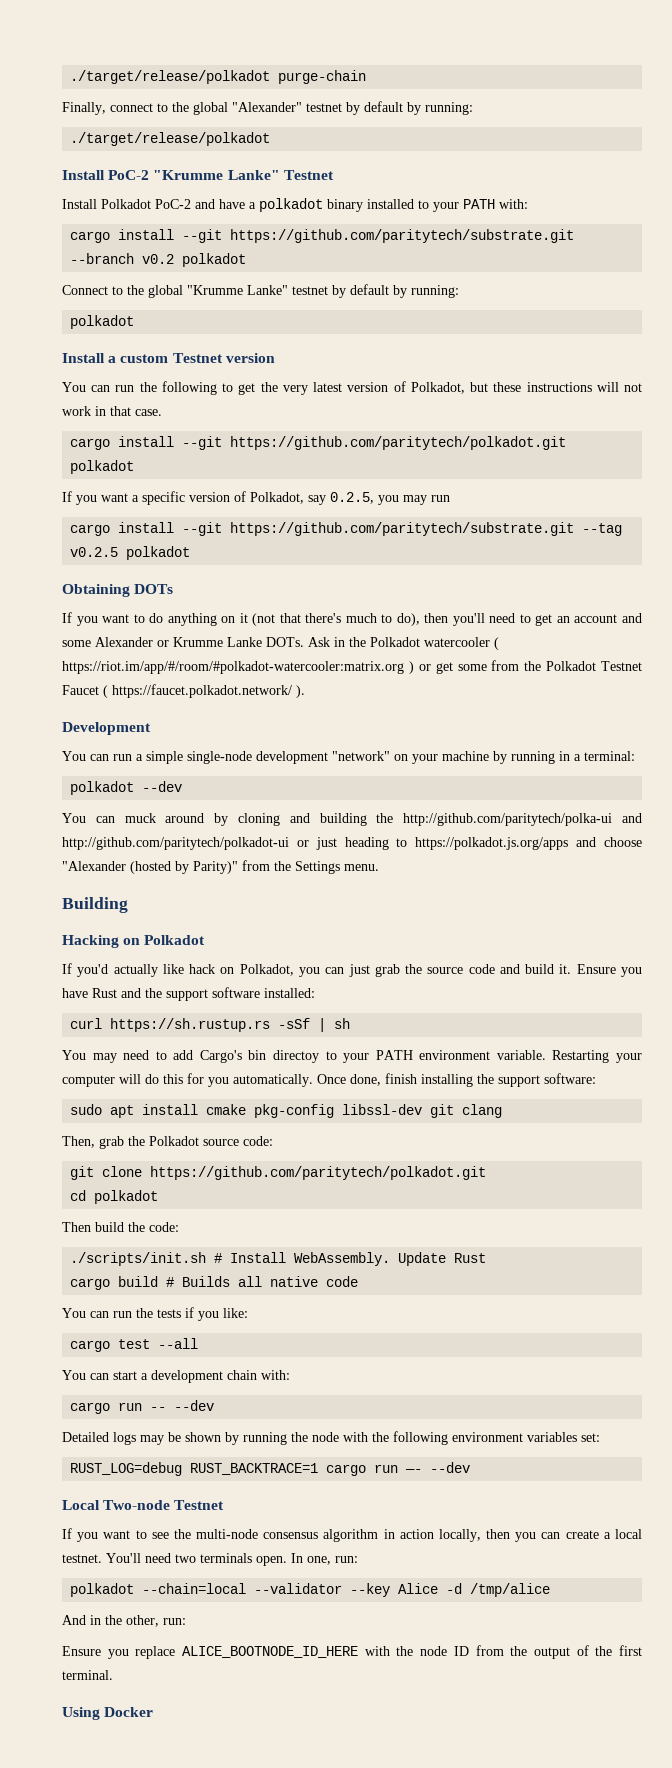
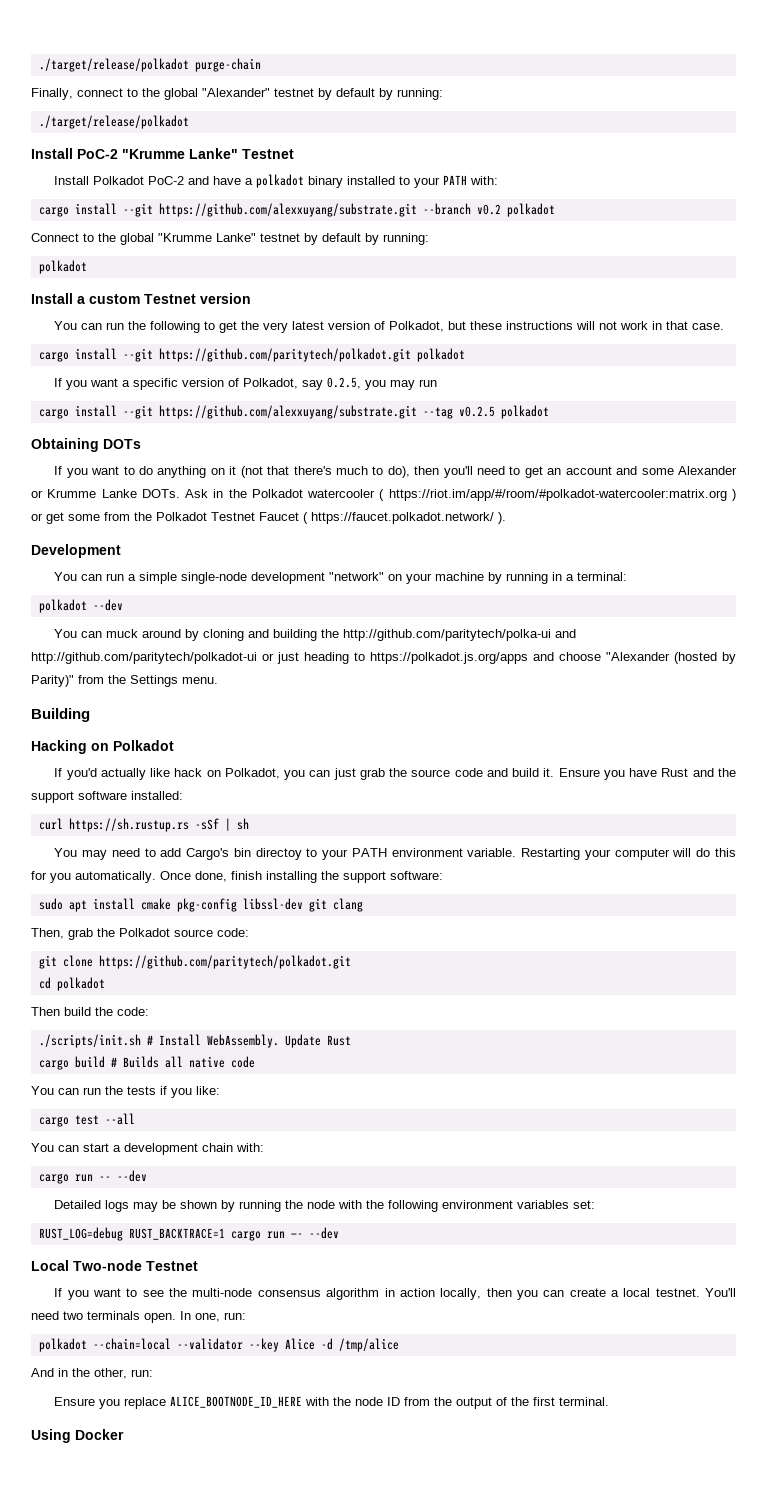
[230,229,575,243] https://github.com/paritytech/substrate.git -> [158,203,417,217] https://github.com/alexxuyang/substrate.git
[230,522,575,536] https://github.com/paritytech/substrate.git -> [158,405,417,419] https://github.com/alexxuyang/substrate.git

